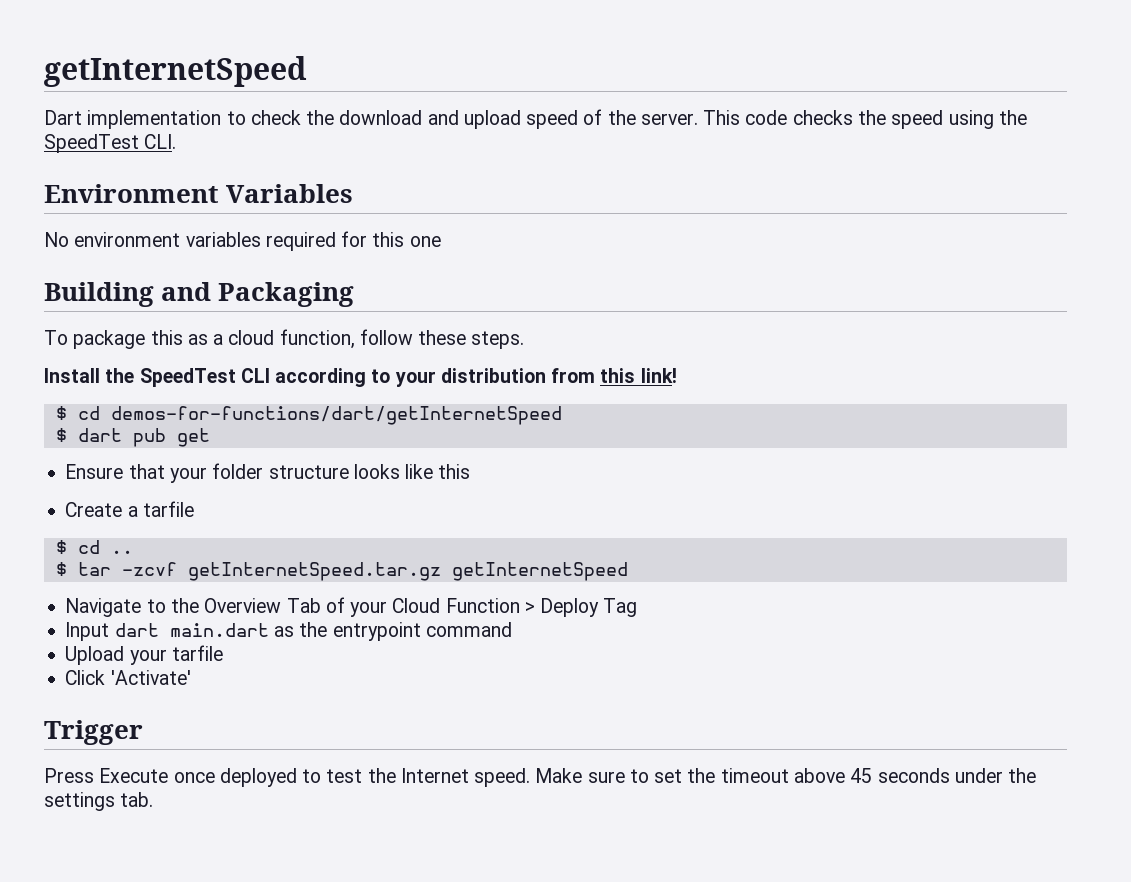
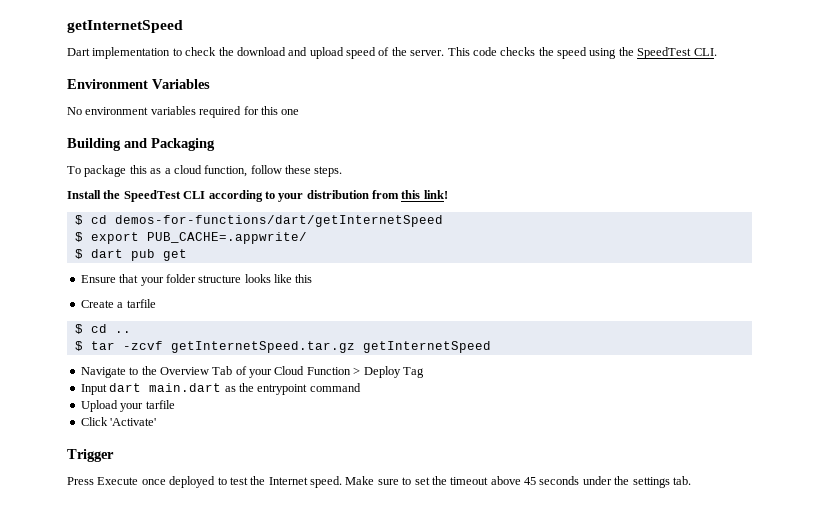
(562, 415) none -> [74,232,307,244] // $ export PUB_CACHE=.appwrite/

